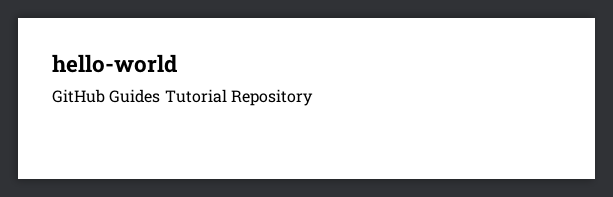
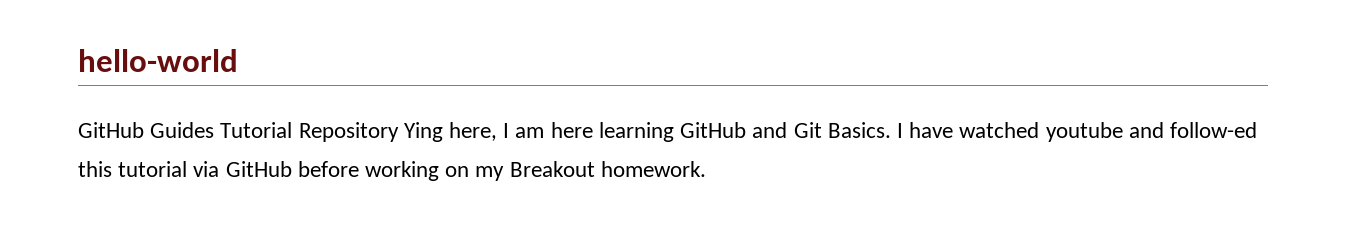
(313, 97) none -> [403,122,1257,142] [78,161,706,181] Ying here, I am here learning GitHub and Git Basics. I have watched youtube and follow-ed this tutorial via GitHub before working on my Breakout homework.

